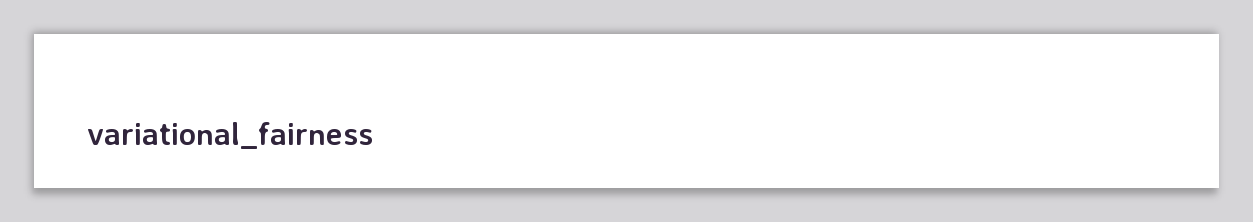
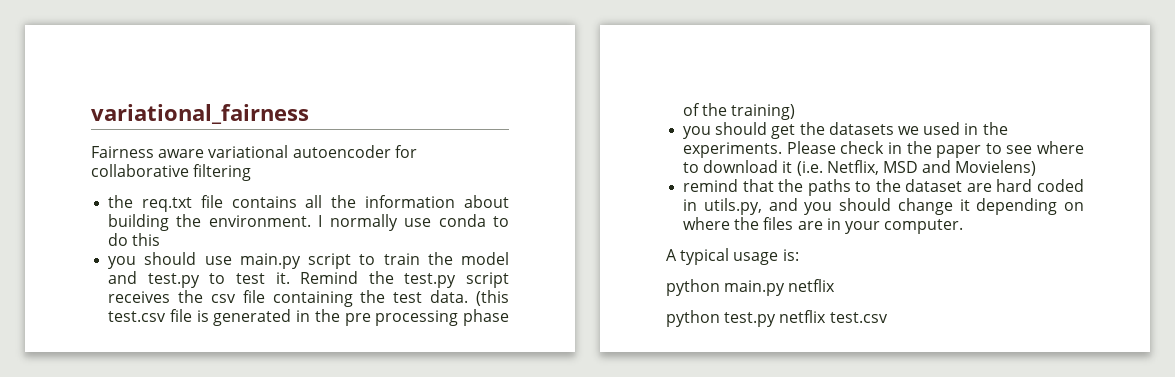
(373, 135) none -> [91,145,417,158] [91,164,252,181] [108,195,509,212] [108,214,509,231] [108,233,161,246] [108,252,509,269] [108,271,509,288] [108,290,509,307] [108,309,509,326] [683,103,796,120] [683,122,1008,139] [683,141,1084,158] [683,160,1037,176] [683,179,1084,196] [683,198,1084,215] [683,217,964,234] [666,248,799,265] [666,279,836,296] [666,310,888,327] // Fairness aware variational autoencoder for collaborative filtering // the req.txt file contains all the information about building the environment. I normally use conda to do this // you should use main.py script to train the model and test.py to test it. Remind the test.py script receives the csv file containing the test data. (this test.csv file is generated in the pre processing phase of the training) // you should get the datasets we used in the experiments. Please check in the paper to see where to download it (i.e. Netflix, MSD and Movielens) // remind that the paths to the dataset are hard coded in utils.py, and you should change it depending on where the files are in your computer. // A typical usage is: // python main.py netflix // python test.py netflix test.csv

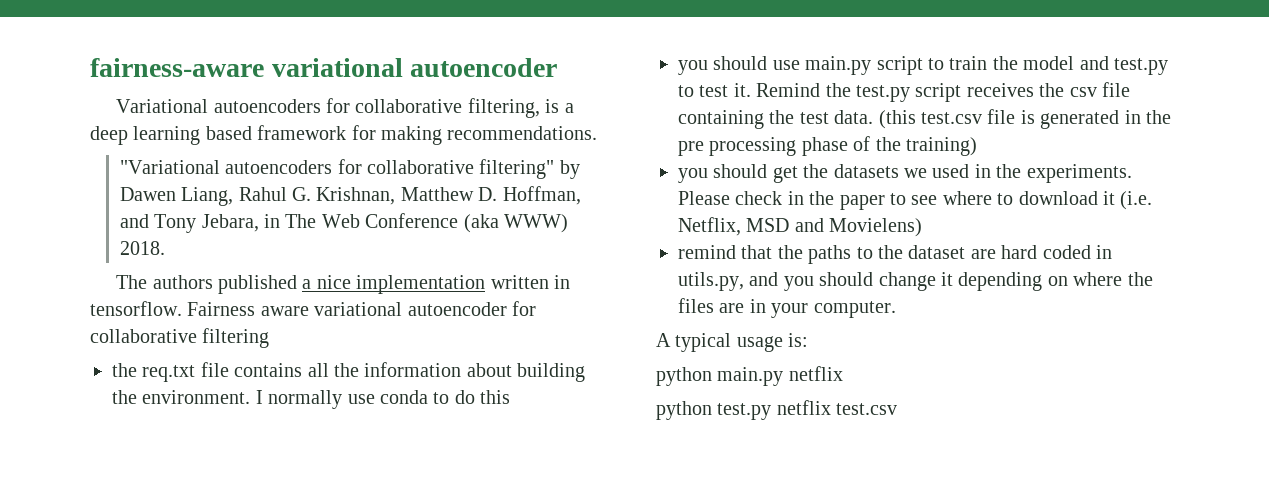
[91,104,309,124] variational_fairness // -> [90,58,558,77] [116,98,574,118] [90,125,598,145] [119,159,580,179] [119,186,581,206] [119,213,568,233] [119,241,165,255] [116,275,570,294] [90,301,182,316] fairness-aware variational autoencoder // Variational autoencoders for collaborative filtering, is a deep learning based framework for making recommendations. // "Variational autoencoders for collaborative filtering" by Dawen Liang, Rahul G. Krishnan, Matthew D. Hoffman, and Tony Jebara, in The Web Conference (aka WWW) 2018. // The authors published a nice implementation written in tensorflow.

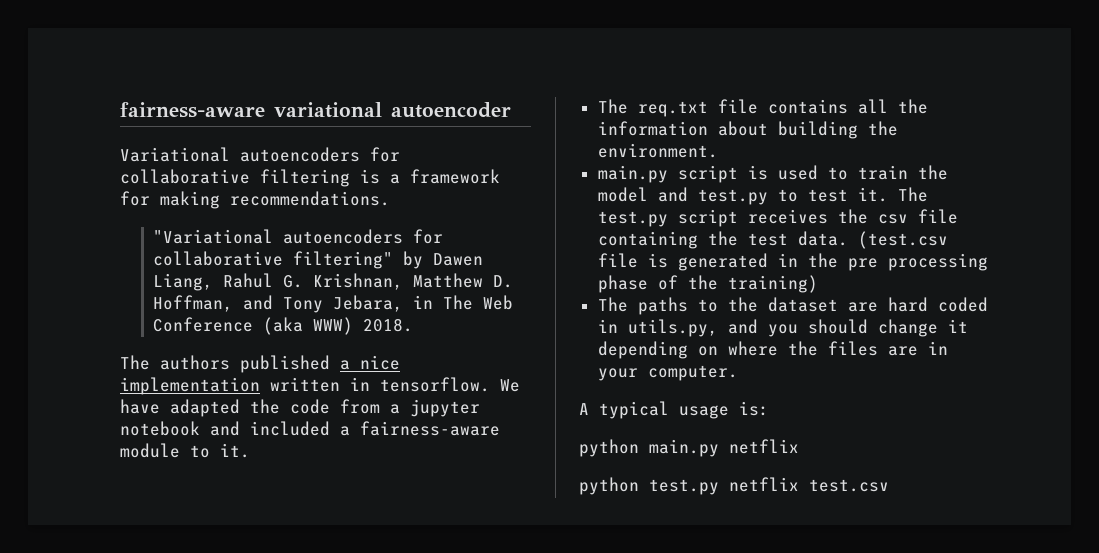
[467,98,540,118] filtering, -> [260,169,350,187] filtering
[90,126,252,145] deep learning based -> (400, 179) none
[187,301,536,316] [90,328,270,348] [112,363,137,377] Fairness aware variational autoencoder for collaborative filtering // the -> [500,379,520,392] [120,399,480,417] [120,421,500,436] [120,443,250,458] [597,99,628,114] We have adapted the code from a jupyter notebook and included a fairness-aware module to it. // The
[255,390,511,409] [678,56,923,75] I normally use conda to do this // you should use main.py script -> [597,165,818,183] // main.py script is used
[756,83,851,97] Remind the -> [897,187,928,202] The
[878,110,982,129] (this test.csv -> [857,231,948,249] (test.csv
[678,164,1132,183] [678,191,1153,210] [678,217,923,237] [678,245,803,259] you should get the datasets we used in the experiments. Please check in the paper to see where to download it (i.e. Netflix, MSD and Movielens) // remind that the -> [597,297,628,312] The

